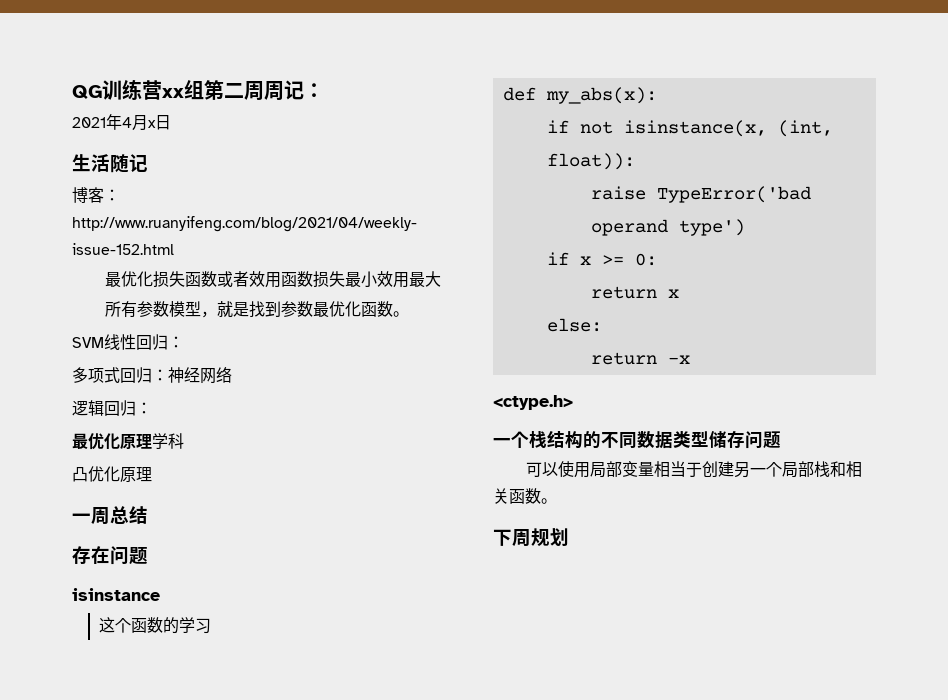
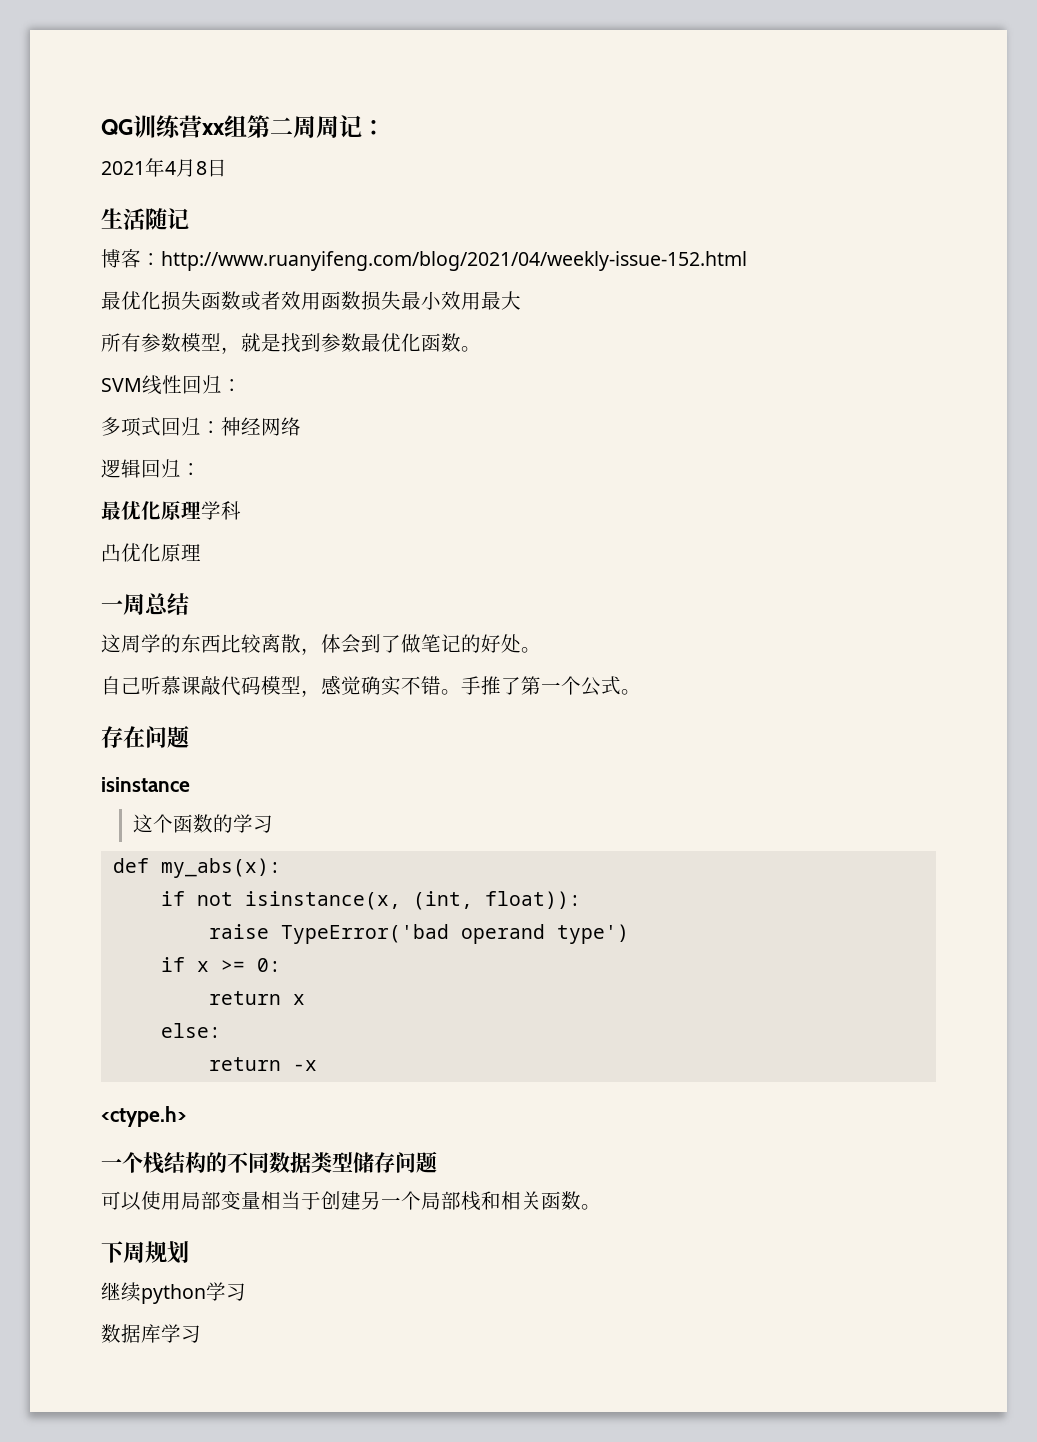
[148,120,156,128] x -> [196,161,207,175] 8
(148, 515) none -> [101,634,541,655] [101,676,641,697] // 这周学的东西比较离散，体会到了做笔记的好处。 // 自己听慕课敲代码模型，感觉确实不错。手推了第一个公式。
(569, 537) none -> [101,1282,246,1304] [101,1324,201,1343] // 继续python学习 // 数据库学习

